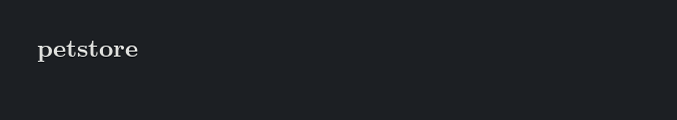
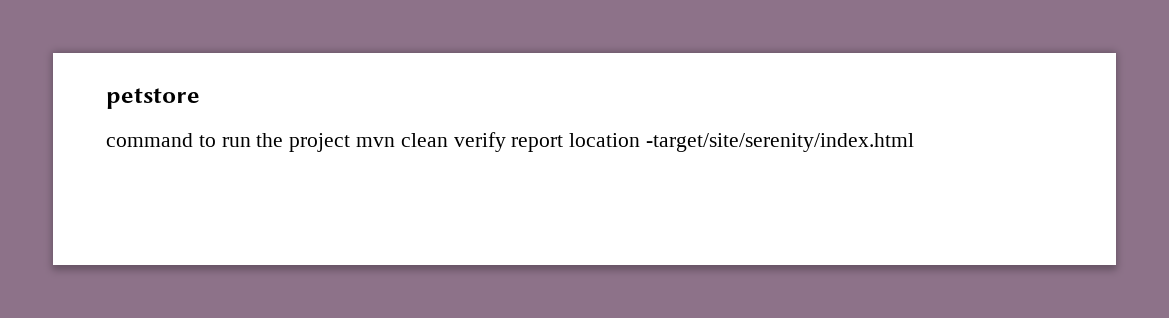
(139, 51) none -> [106,132,915,152] // command to run the project mvn clean verify report location -target/site/serenity/index.html

